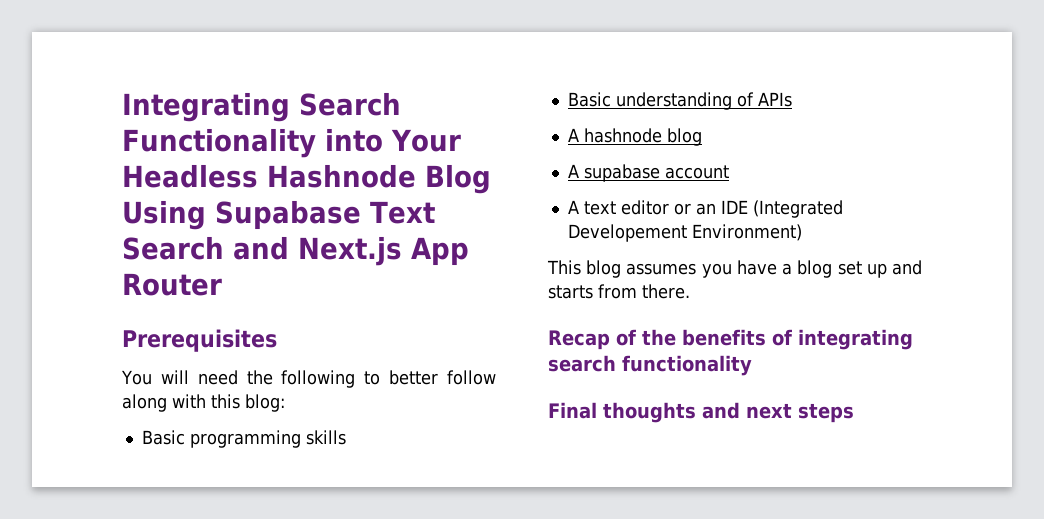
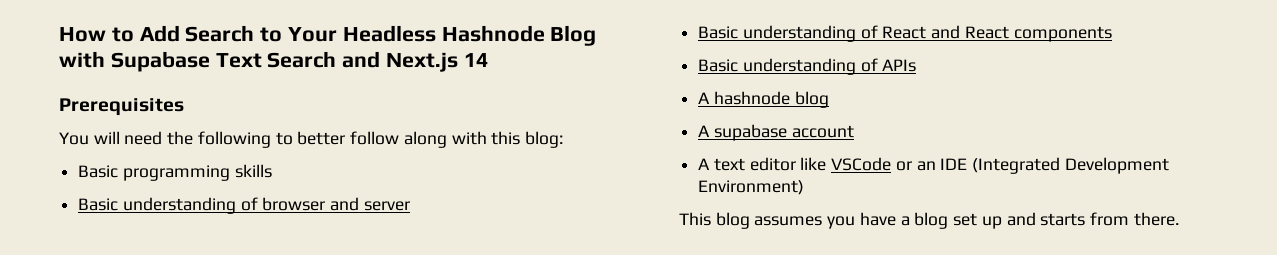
[122,92,401,122] [122,128,383,158] Integrating Search Functionality into -> [59,25,283,42] How to Add Search to
[122,200,206,230] Using -> [59,51,105,68] with
[411,237,469,266] [122,273,222,296] App Router -> [463,53,488,67] 14
(346, 437) none -> [78,197,410,214] [698,25,1112,42] // Basic understanding of browser and server // Basic understanding of React and React components
(669, 207) none -> [800,157,892,171] like VSCode
[567,224,687,242] Developement -> [1064,157,1169,174] Development
[548,329,913,350] [548,355,752,376] [548,402,854,423] // Recap of the benefits of integrating search functionality // Final thoughts and next steps -> (1179, 219) none

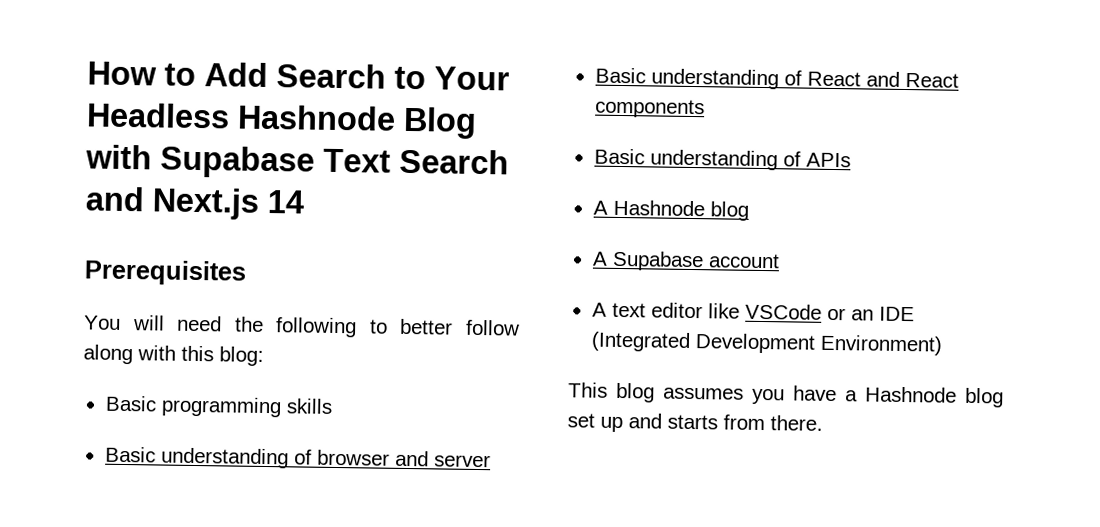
[713,91,790,105] hashnode -> [612,199,705,217] Hashnode
[713,124,787,141] supabase -> [611,250,704,272] Supabase
(910, 221) none -> [865,386,957,403] Hashnode

